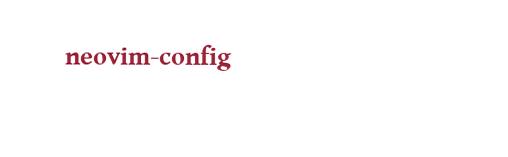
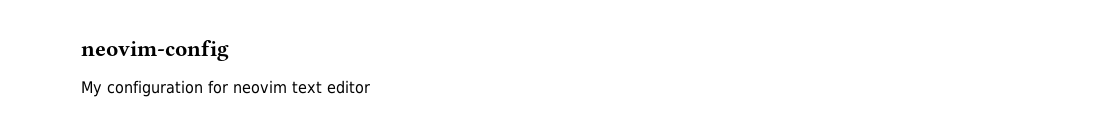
(232, 57) none -> [81,80,370,97] // My configuration for neovim text editor

